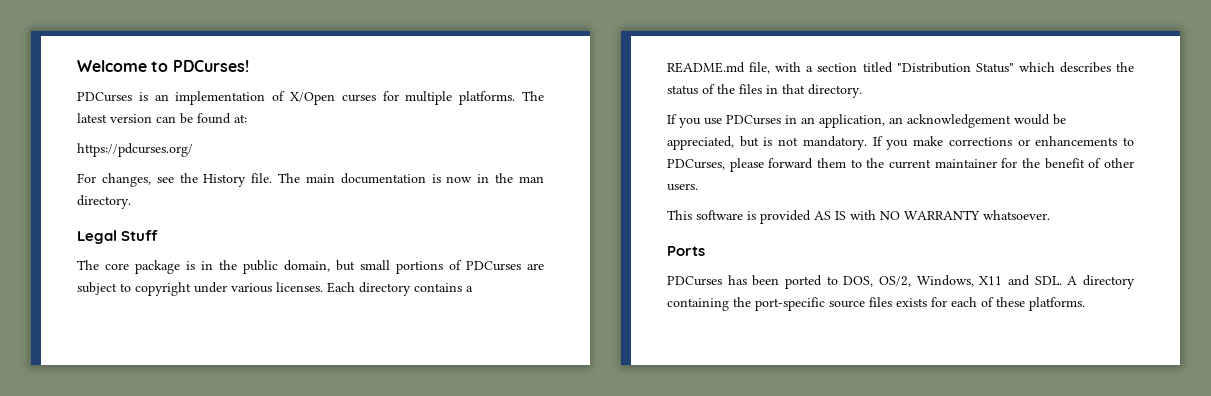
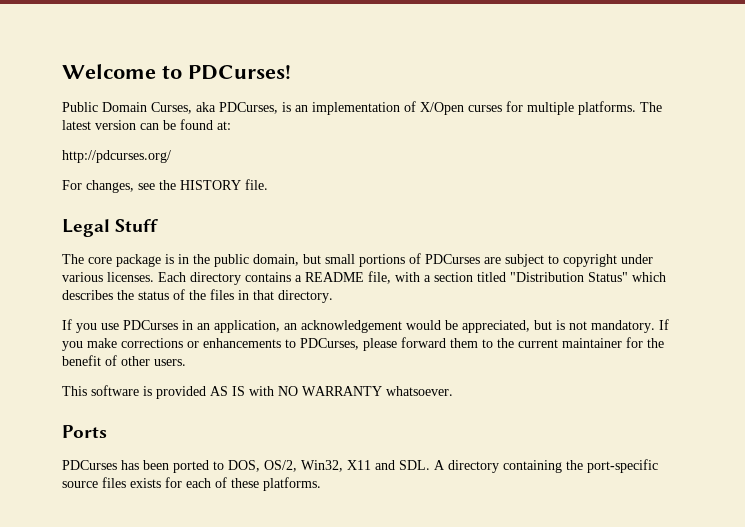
[77,92,132,102] PDCurses -> [62,102,278,114] Public Domain Curses, aka PDCurses,
[77,143,193,157] https://pdcurses.org/ -> [62,150,171,163] http://pdcurses.org/
[203,174,247,187] History -> [180,180,241,190] HISTORY
[278,173,545,184] [77,195,131,209] The main documentation is now in the man directory. -> (268, 184) none
[667,62,745,73] README.md -> [305,272,364,282] README
[916,275,974,287] Windows, -> [301,460,343,472] Win32,

